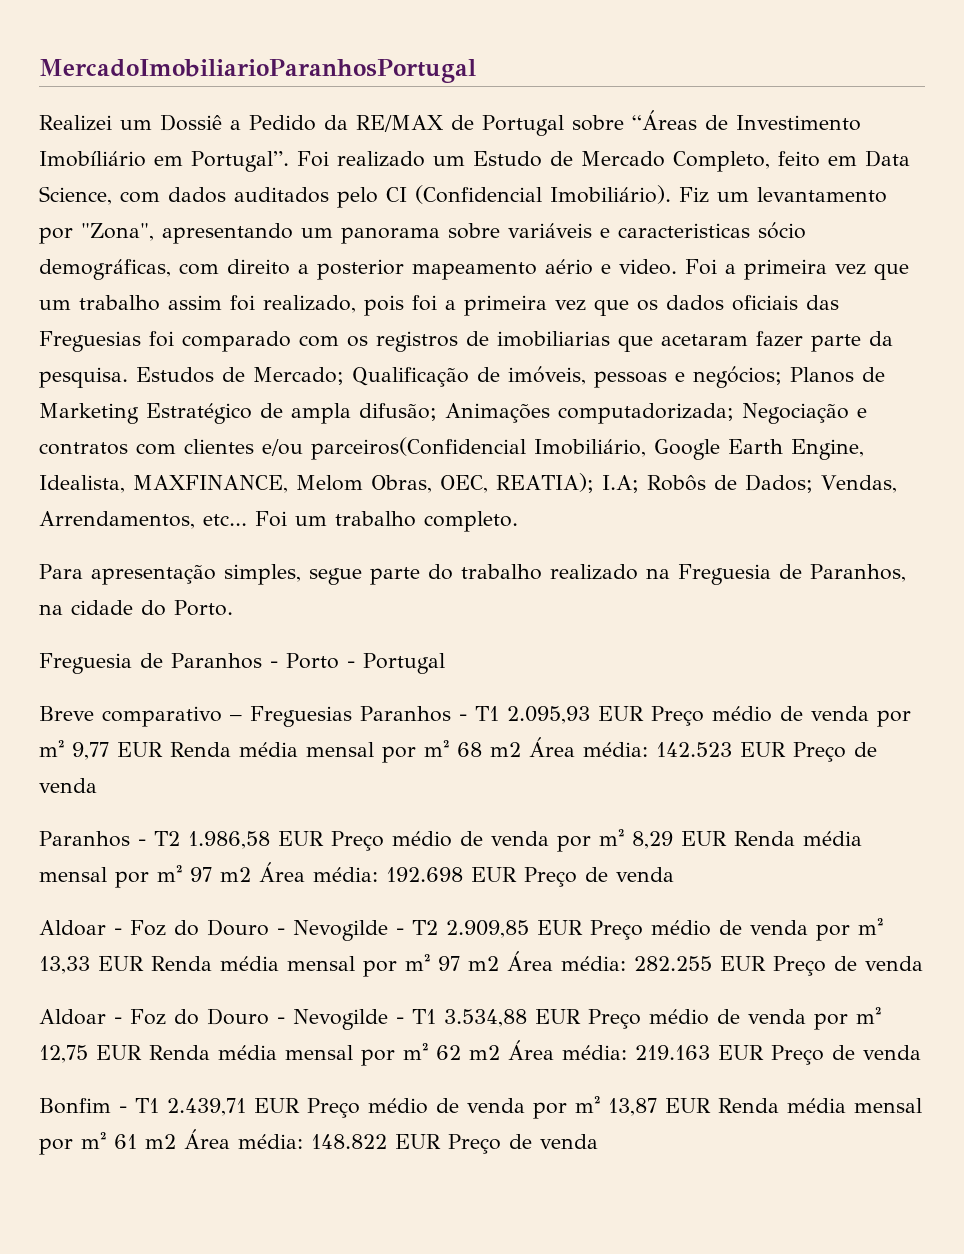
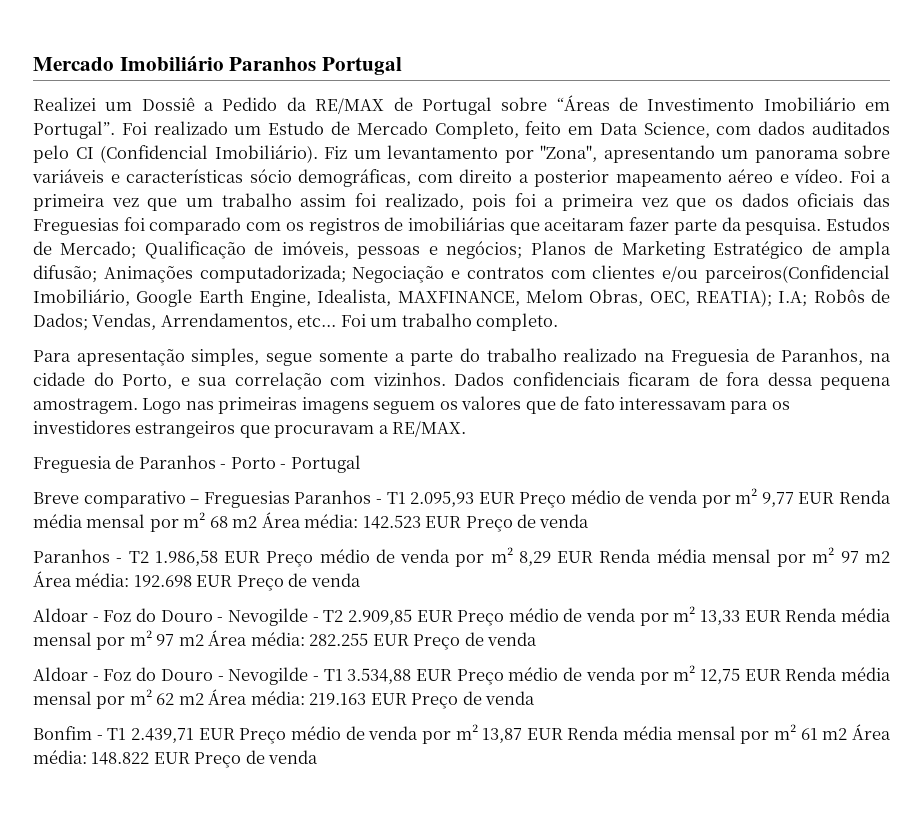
[39,59,476,83] MercadoImobiliarioParanhosPortugal -> [33,55,403,75] Mercado Imobiliário Paranhos Portugal
[39,151,146,167] Imobíliário -> [763,97,856,111] Imobiliário
[618,223,750,238] caracteristicas -> [126,169,243,183] características
[545,259,677,275] aério e video. -> [728,169,843,183] aéreo e vídeo.
[497,331,748,352] imobiliarias que acetaram -> [408,217,625,235] imobiliárias que aceitaram
(362, 576) none -> [318,350,405,362] somente a
[174,600,233,616] Porto. -> [122,372,891,390] [33,396,790,414] [33,420,467,438] Porto, e sua correlação com vizinhos. Dados confidenciais ficaram de fora dessa pequena amostragem. Logo nas primeiras imagens seguem os valores que de fato interessavam para os investidores estrangeiros que procuravam a RE/MAX.

